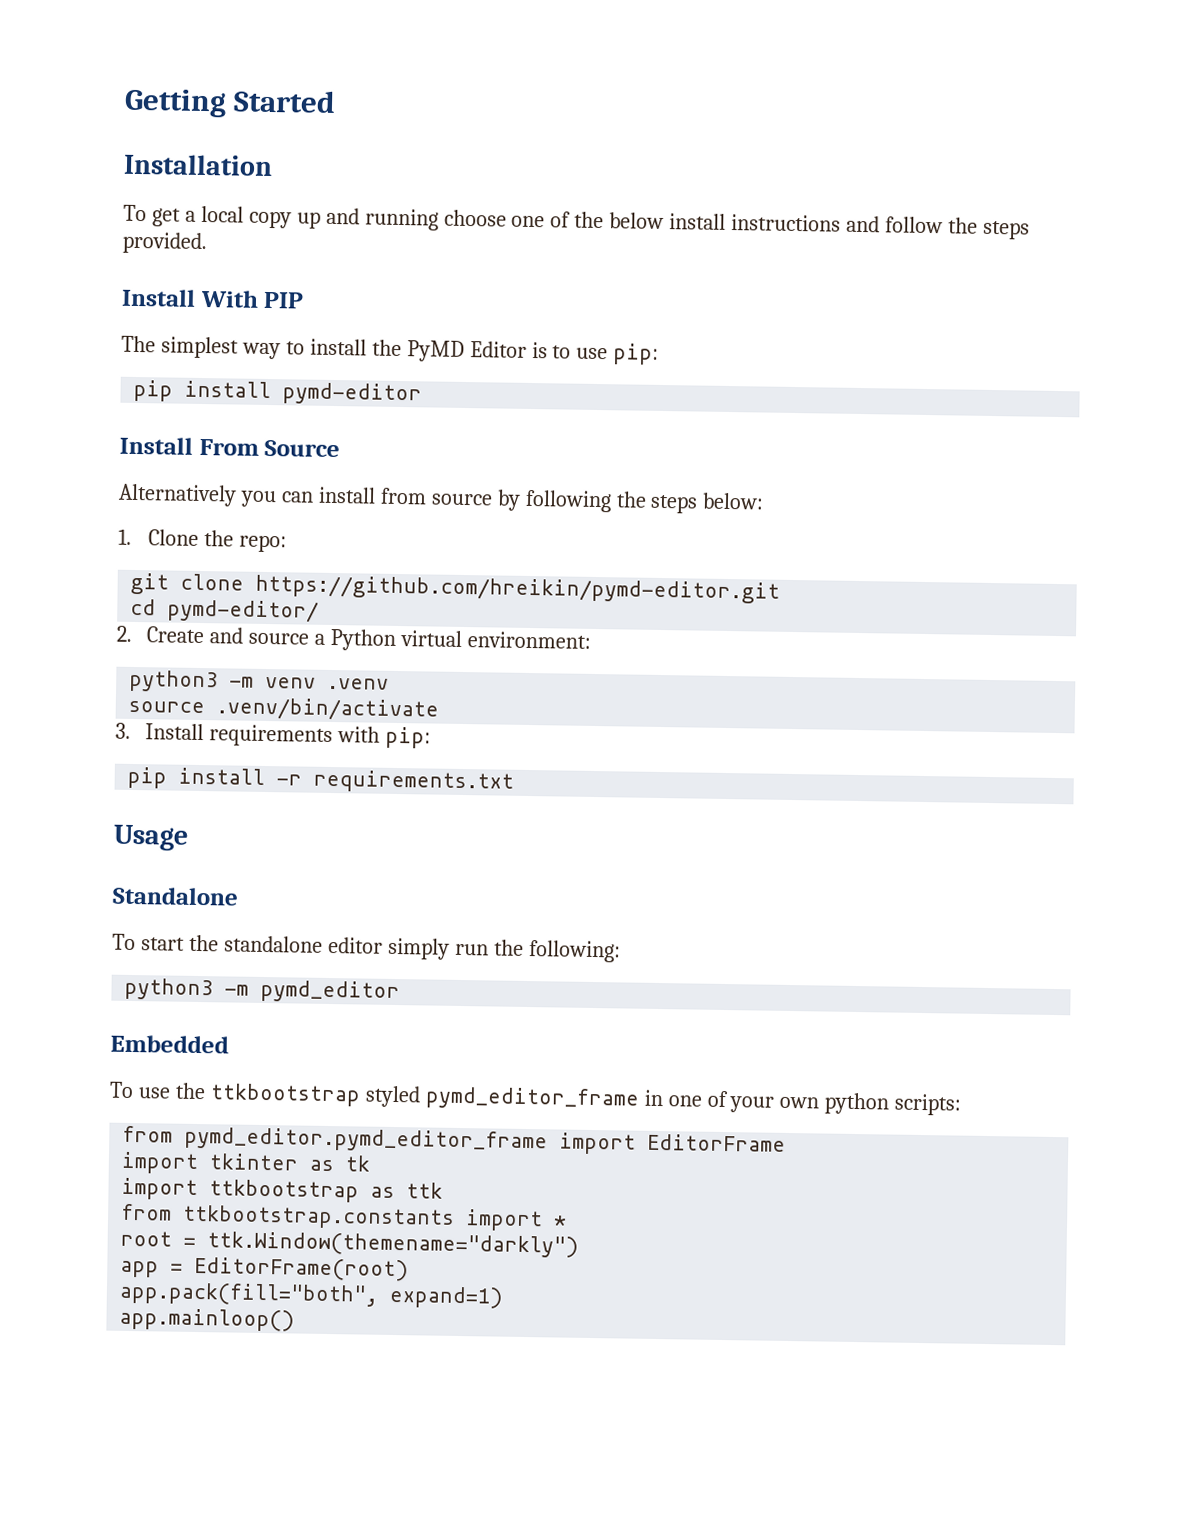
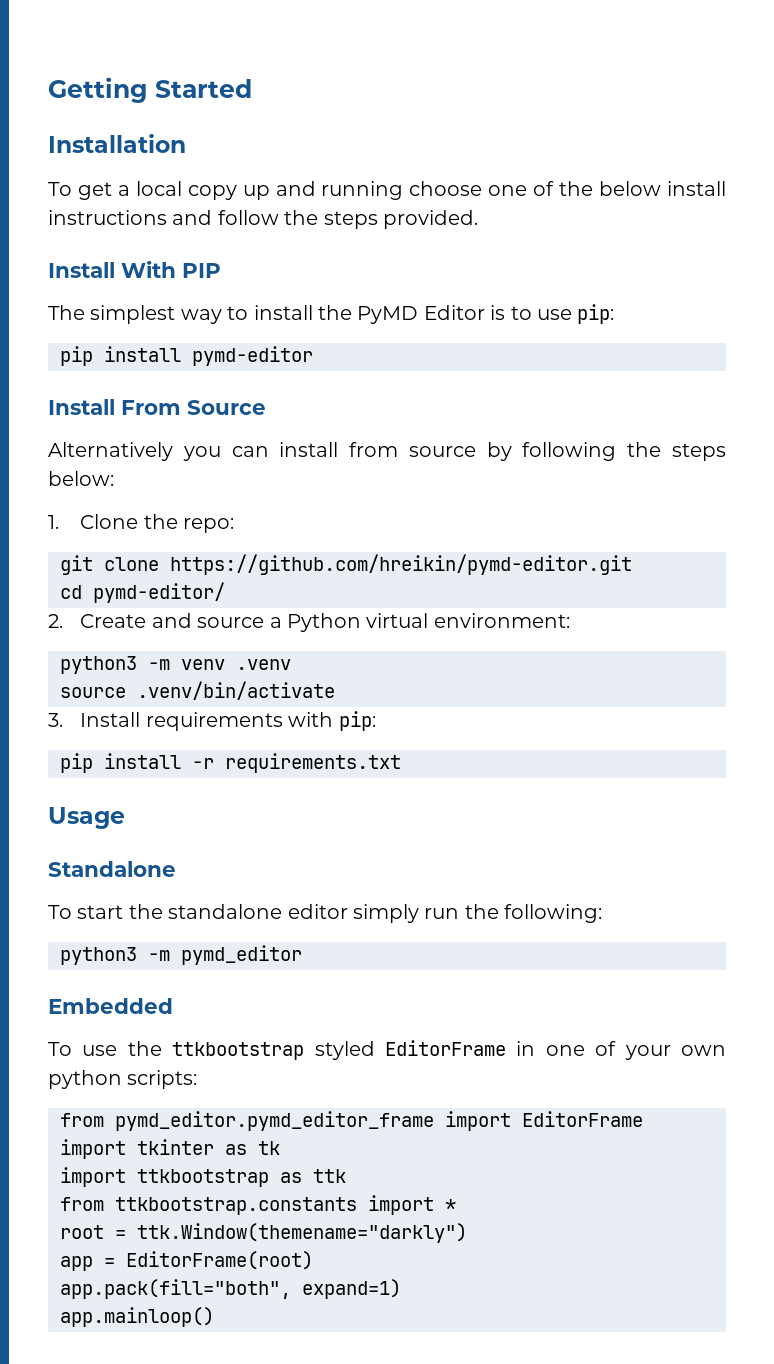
[424,1086,640,1111] pymd_editor_frame -> [385,1040,506,1056] EditorFrame

